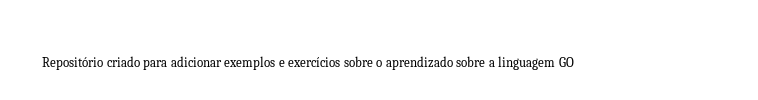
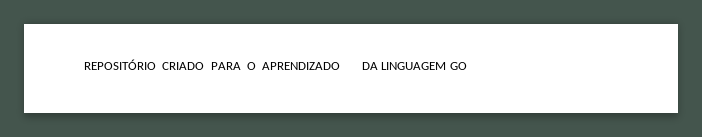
[42,56,556,70] Repositório criado para adicionar exemplos e exercícios sobre o aprendizado sobre a linguagem -> [84,59,447,70] REPOSITÓRIO CRIADO PARA O APRENDIZADO DA LINGUAGEM

